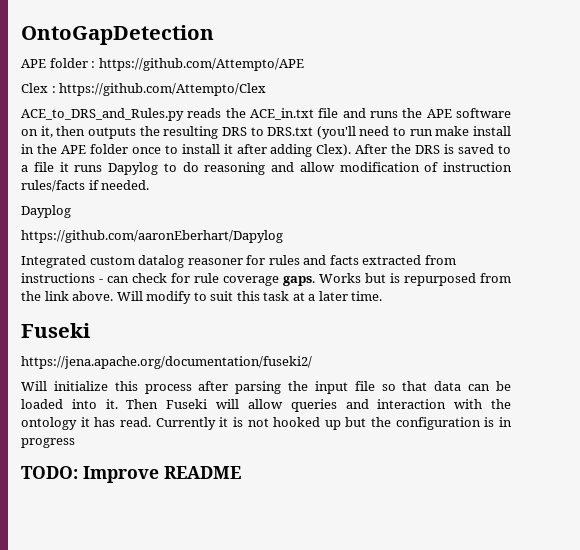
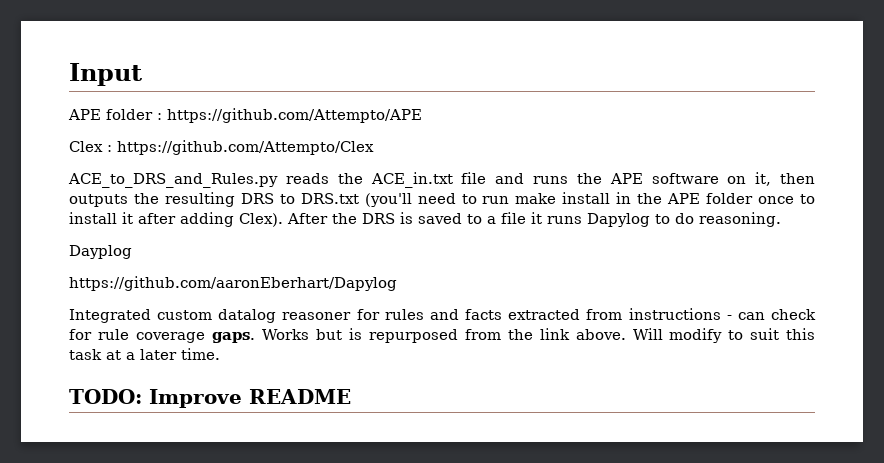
[21,25,214,45] OntoGapDetection -> [69,63,142,86] Input
[204,162,512,175] [21,180,150,192] reasoning and allow modification of instruction rules/facts if needed. -> [699,212,781,227] reasoning.
[21,323,90,338] [21,356,312,369] [21,381,512,394] [21,399,511,412] [21,417,513,430] [21,438,75,448] // Fuseki // https://jena.apache.org/documentation/fuseki2/ // Will initialize this process after parsing the input file so that data can be loaded into it. Then Fuseki will allow queries and interaction with the ontology it has read. Currently it is not hooked up but the configuration is in progress -> (220, 354) none

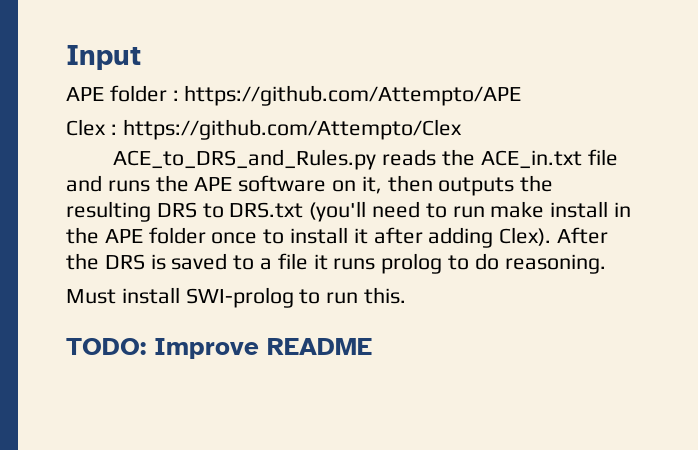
[587,213,650,227] Dapylog -> [381,253,443,274] prolog
[69,245,132,259] [69,276,397,291] [69,308,816,323] [69,328,815,343] [69,348,220,360] Dayplog // https://github.com/aaronEberhart/Dapylog // Integrated custom datalog reasoner for rules and facts extracted from instructions - can check for rule coverage gaps. Works but is repurposed from the link above. Will modify to suit this task at a later time. -> [66,287,407,308] Must install SWI-prolog to run this.

